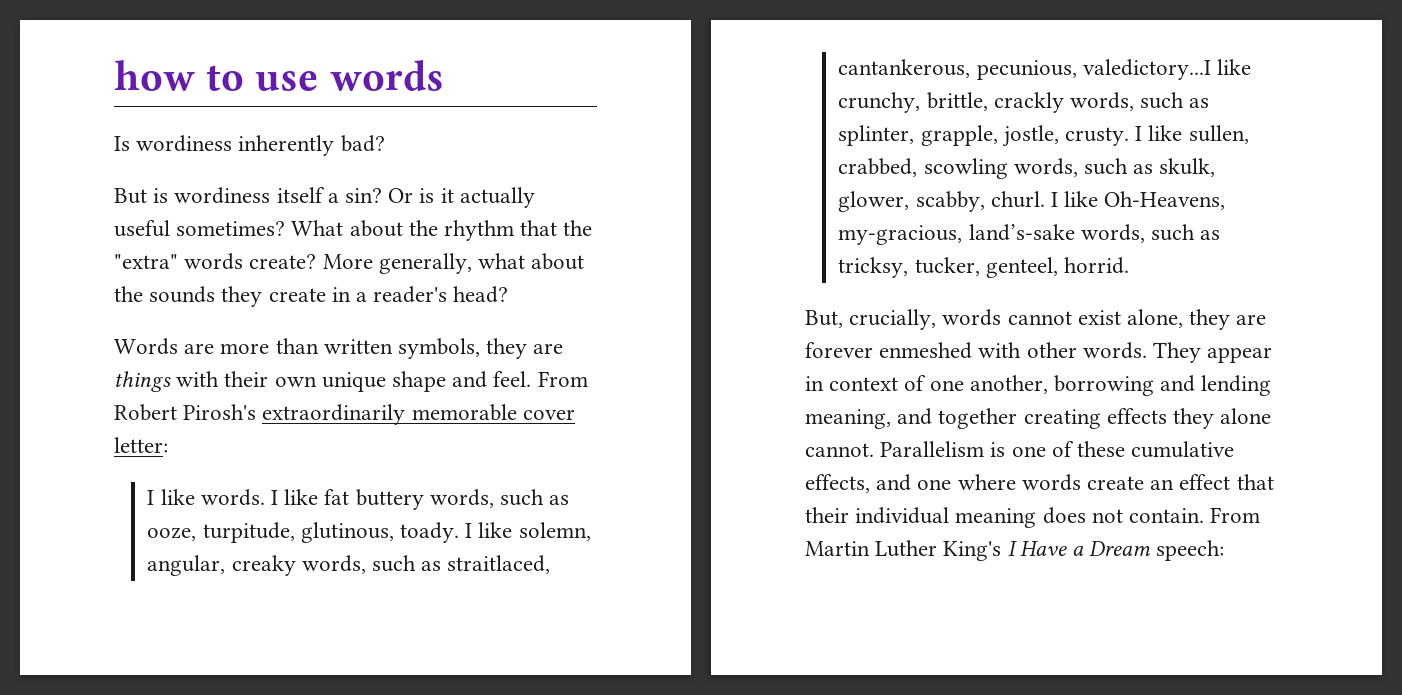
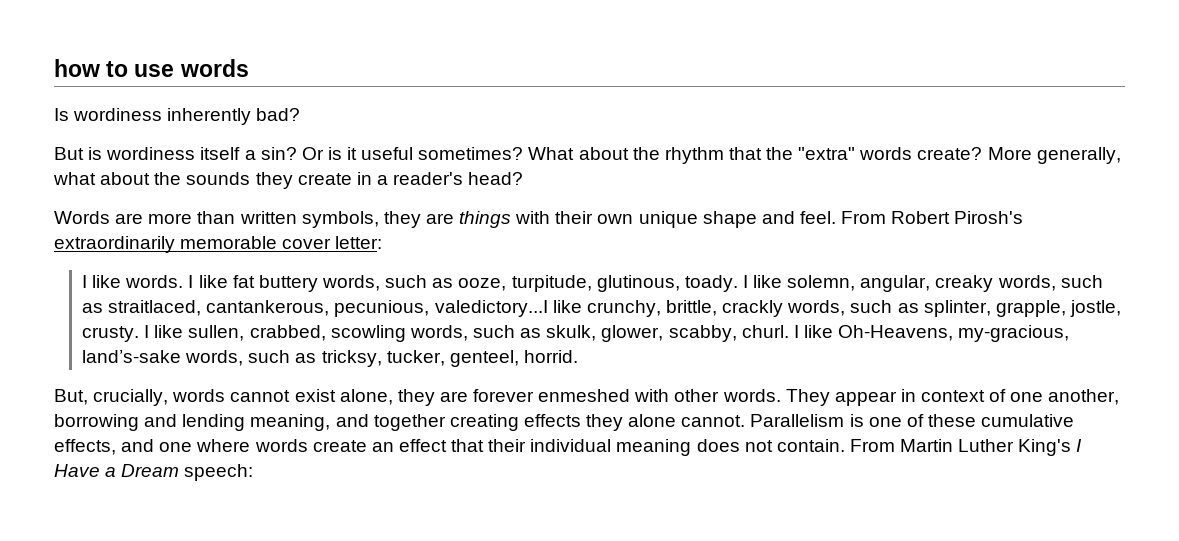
[459,187,535,208] actually -> (358, 153) none

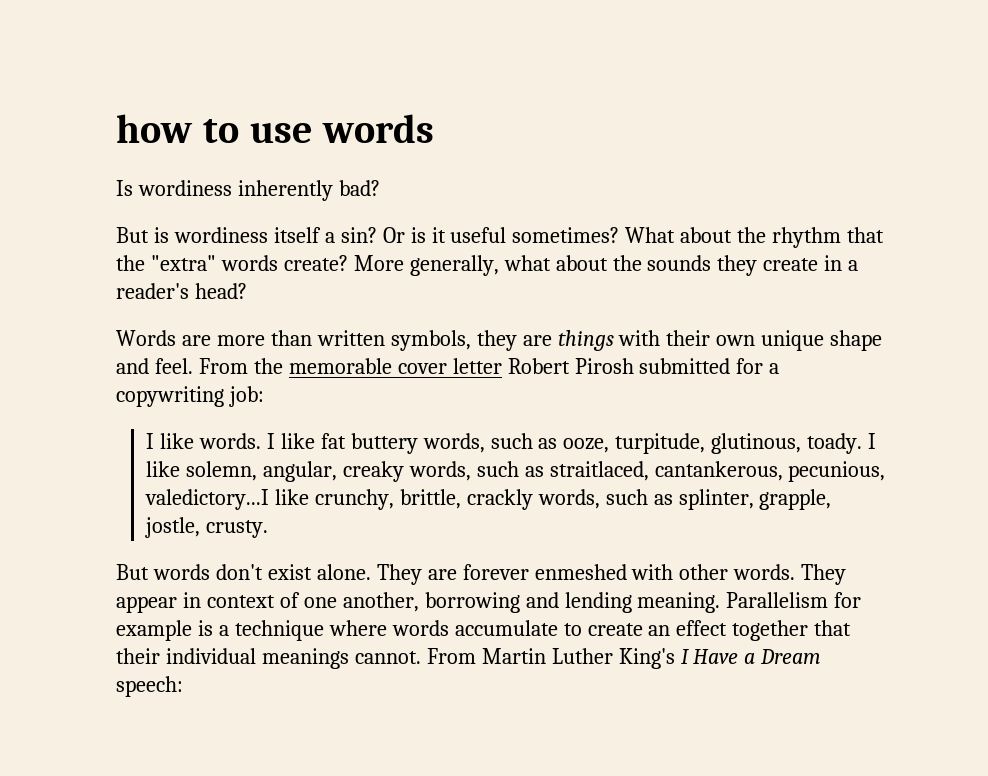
[891,211,1024,224] [54,236,383,253] Robert Pirosh's extraordinarily memorable cover letter: -> [253,358,780,374] [116,386,264,407] the memorable cover letter Robert Pirosh submitted for a copywriting job:
[144,325,1070,342] [82,350,578,367] [54,389,435,406] I like sullen, crabbed, scowling words, such as skulk, glower, scabby, churl. I like Oh-Heavens, my-gracious, land’s-sake words, such as tricksy, tucker, genteel, horrid. // But, crucially, words cannot exist alone, they -> [116,564,422,585] // But words don't exist alone. They
[250,414,1075,431] [54,439,308,455] meaning, and together creating effects they alone cannot. Parallelism is one of these cumulative effects, and one where words -> [637,592,862,613] [116,620,582,641] meaning. Parallelism for example is a technique where words accumulate to
(447, 445) none -> [732,620,809,641] together
[616,439,845,456] meaning does not contain. -> [261,648,421,669] meanings cannot.

